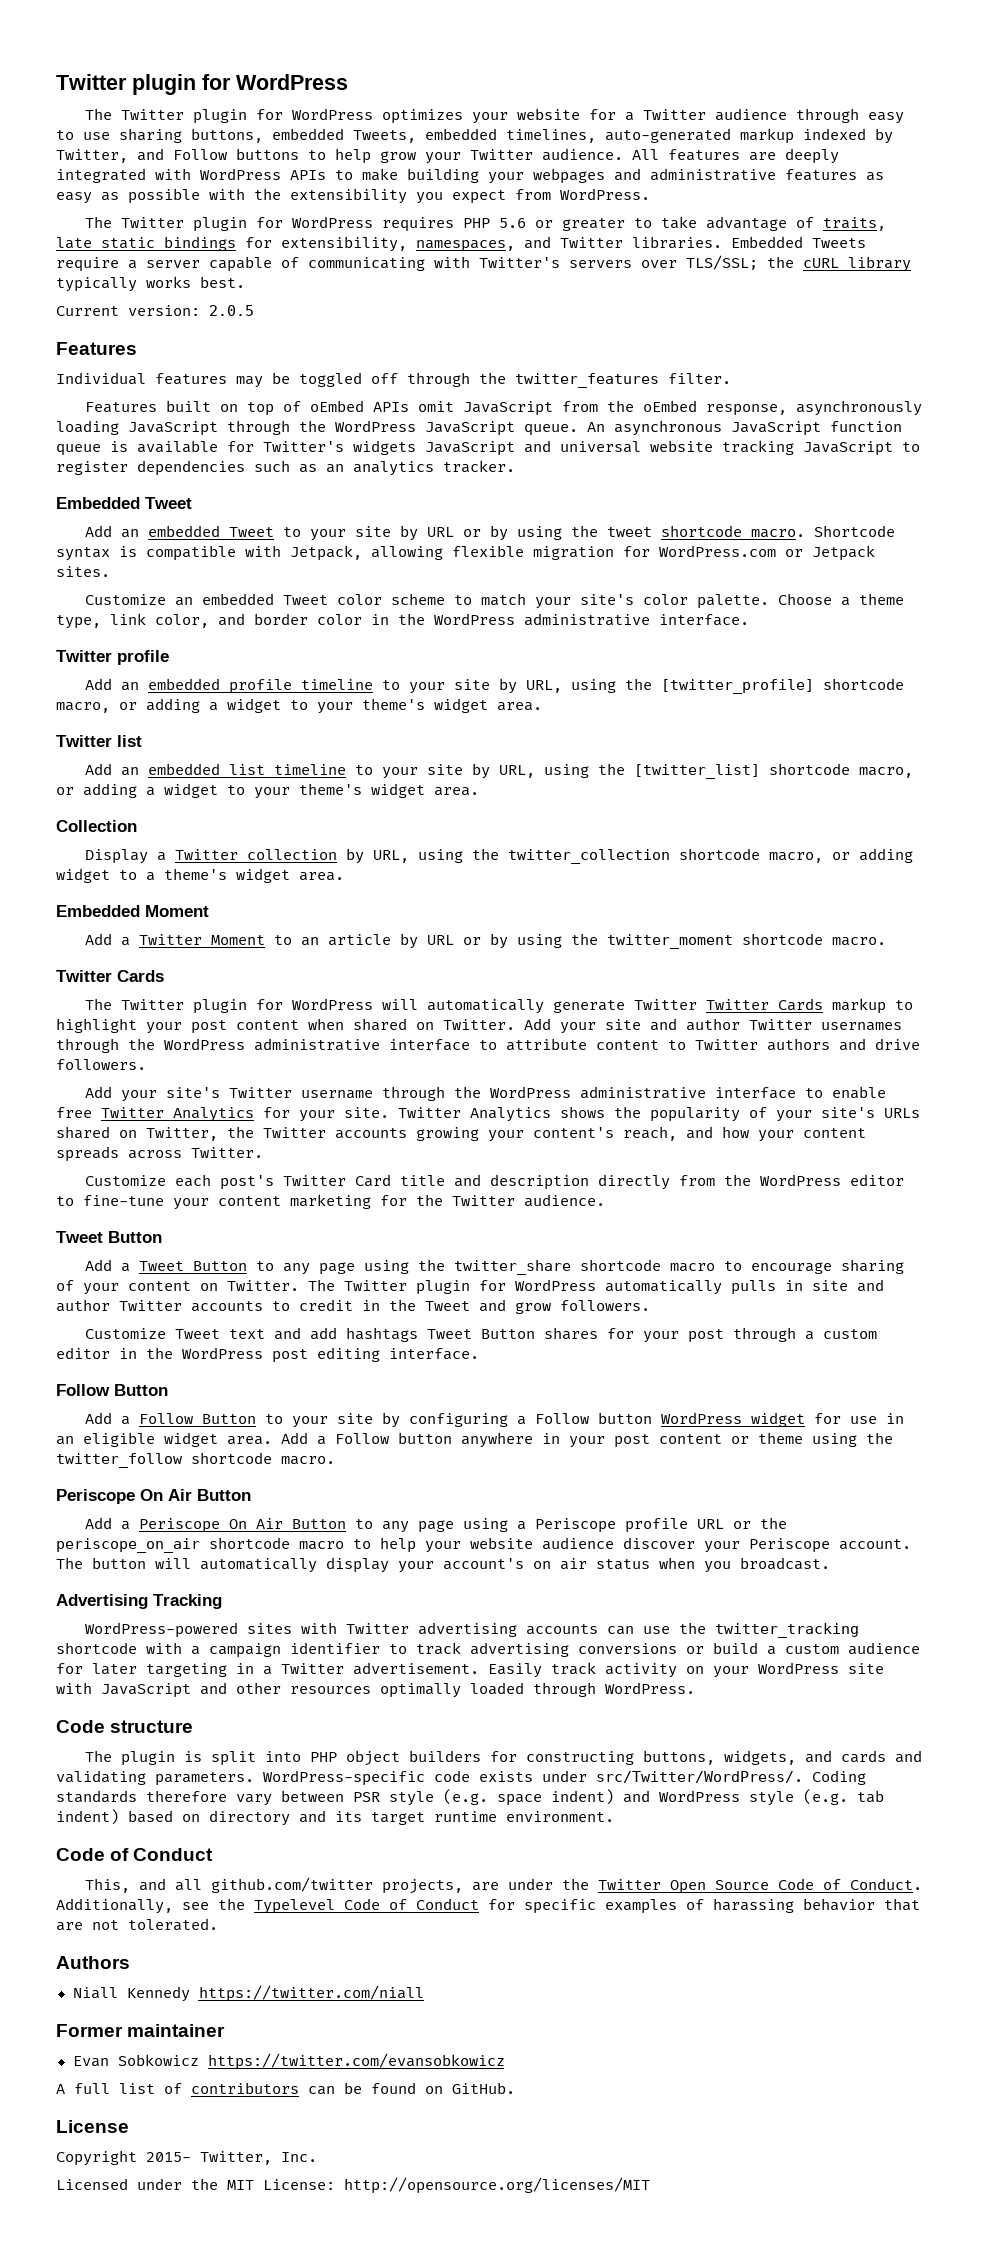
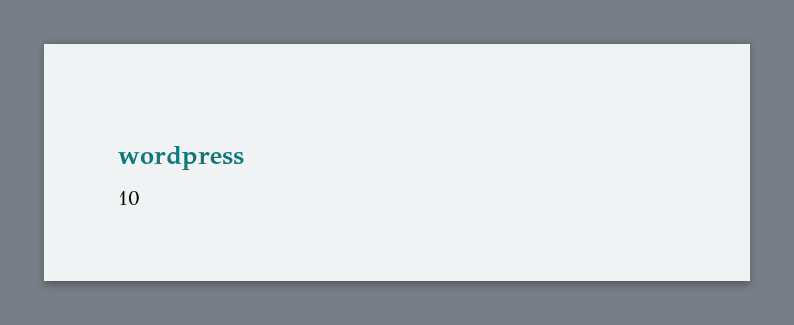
[56,74,348,95] [85,108,905,124] [56,128,893,144] [56,148,839,164] [56,168,884,184] [56,188,650,204] [85,216,887,232] [56,236,866,252] [56,255,911,272] [56,276,245,292] [56,305,254,316] [56,342,137,355] [56,372,731,388] [85,400,923,416] [56,420,902,436] [56,440,920,456] [56,460,515,476] [56,497,192,509] [85,525,896,541] [56,545,875,561] [56,566,110,577] [85,593,905,609] [56,613,749,629] [56,650,169,665] [85,678,905,694] [56,698,542,714] [56,735,142,747] [85,763,914,779] [56,783,479,799] [56,820,137,832] [85,848,914,864] [56,868,344,883] [56,905,209,917] [85,933,887,949] [56,970,164,982] [85,998,914,1014] [56,1018,902,1034] [56,1038,920,1053] [56,1059,146,1070] [85,1086,887,1102] [56,1106,920,1122] [56,1126,866,1142] [56,1146,263,1162] [85,1174,905,1190] [56,1194,605,1210] [56,1231,162,1243] [85,1259,905,1275] [56,1279,884,1295] [56,1299,650,1314] [85,1327,878,1343] [56,1347,479,1363] [56,1384,168,1396] [85,1412,905,1428] [56,1432,893,1448] [56,1452,335,1468] [56,1489,251,1504] [85,1517,788,1533] [56,1537,911,1553] [56,1557,830,1573] [56,1594,222,1609] [85,1622,860,1638] [56,1642,920,1658] [56,1662,884,1678] [56,1682,695,1698] [56,1720,194,1733] [85,1750,923,1766] [56,1770,866,1786] [56,1789,884,1806] [56,1809,614,1826] [56,1848,214,1861] [85,1877,923,1894] [56,1898,920,1914] [56,1918,218,1931] [56,1956,130,1969] [72,1985,424,2002] [56,2024,226,2037] [72,2053,505,2070] [56,2082,515,2095] [56,2120,129,2133] [56,2150,317,2166] [56,2177,650,2194] Twitter plugin for WordPress // The Twitter plugin for WordPress optimizes your website for a Twitter audience through easy to use sharing buttons, embedded Tweets, embedded timelines, auto-generated markup indexed by Twitter, and Follow buttons to help grow your Twitter audience. All features are deeply integrated with WordPress APIs to make building your webpages and administrative features as easy as possible with the extensibility you expect from WordPress. // The Twitter plugin for WordPress requires PHP 5.6 or greater to take advantage of traits, late static bindings for extensibility, namespaces, and Twitter libraries. Embedded Tweets require a server capable of communicating with Twitter's servers over TLS/SSL; the cURL library typically works best. // Current version: 2.0.5 // Features // Individual features may be toggled off through the twitter_features filter. // Features built on top of oEmbed APIs omit JavaScript from the oEmbed response, asynchronously loading JavaScript through the WordPress JavaScript queue. An asynchronous JavaScript function queue is available for Twitter's widgets JavaScript and universal website tracking JavaScript to register dependencies such as an analytics tracker. // Embedded Tweet // Add an embedded Tweet to your site by URL or by using the tweet shortcode macro. Shortcode syntax is compatible with Jetpack, allowing flexible migration for WordPress.com or Jetpack sites. // Customize an embedded Tweet color scheme to match your site's color palette. Choose a theme type, link color, and border color in the WordPress administrative interface. // Twitter profile // Add an embedded profile timeline to your site by URL, using the [twitter_profile] shortcode macro, or adding a widget to your theme's widget area. // Twitter list // Add an embedded list timeline to your site by URL, using the [twitter_list] shortcode macro, or adding a widget to your theme's widget area. // Collection // Display a Twitter collection by URL, using the twitter_collection shortcode macro, or adding widget to a theme's widget area. // Embedded Moment // Add a Twitter Moment to an article by URL or by using the twitter_moment shortcode macro. // Twitter Cards // The Twitter plugin for WordPress will automatically generate Twitter Twitter Cards markup to highlight your post content when shared on Twitter. Add your site and author Twitter usernames through the WordPress administrative interface to attribute content to Twitter authors and drive followers. // Add your site's Twitter username through the WordPress administrative interface to enable free Twitter Analytics for your site. Twitter Analytics shows the popularity of your site's URLs shared on Twitter, the Twitter accounts growing your content's reach, and how your content spreads across Twitter. // Customize each post's Twitter Card title and description directly from the WordPress editor to fine-tune your content marketing for the Twitter audience. // Tweet Button // Add a Tweet Button to any page using the twitter_share shortcode macro to encourage sharing of your content on Twitter. The Twitter plugin for WordPress automatically pulls in site and author Twitter accounts to credit in the Tweet and grow followers. // Customize Tweet text and add hashtags Tweet Button shares for your post through a custom editor in the WordPress post editing interface. // Follow Button // Add a Follow Button to your site by configuring a Follow button WordPress widget for use in an eligible widget area. Add a Follow button anywhere in your post content or theme using the twitter_follow shortcode macro. // Periscope On Air Button // Add a Periscope On Air Button to any page using a Periscope profile URL or the periscope_on_air shortcode macro to help your website audience discover your Periscope account. The button will automatically display your account's on air status when you broadcast. // Advertising Tracking // WordPress-powered sites with Twitter advertising accounts can use the twitter_tracking shortcode with a campaign identifier to track advertising conversions or build a custom audience for later targeting in a Twitter advertisement. Easily track activity on your WordPress site with JavaScript and other resources optimally loaded through WordPress. // Code structure // The plugin is split into PHP object builders for constructing buttons, widgets, and cards and validating parameters. WordPress-specific code exists under src/Twitter/WordPress/. Coding standards therefore vary between PSR style (e.g. space indent) and WordPress style (e.g. tab indent) based on directory and its target runtime environment. // Code of Conduct // This, and all github.com/twitter projects, are under the Twitter Open Source Code of Conduct. Additionally, see the Typelevel Code of Conduct for specific examples of harassing behavior that are not tolerated. // Authors // Niall Kennedy https://twitter.com/niall // Former maintainer // Evan Sobkowicz https://twitter.com/evansobkowicz // A full list of contributors can be found on GitHub. // License // Copyright 2015- Twitter, Inc. // Licensed under the MIT License: http://opensource.org/licenses/MIT -> [118,146,244,170] [118,191,140,206] wordpress // 10

